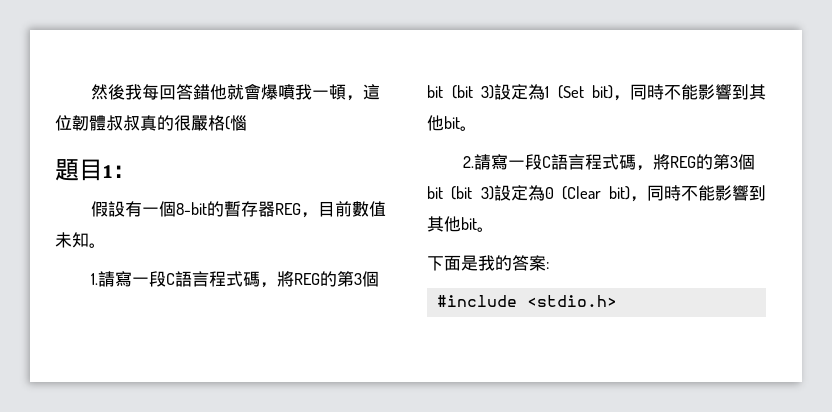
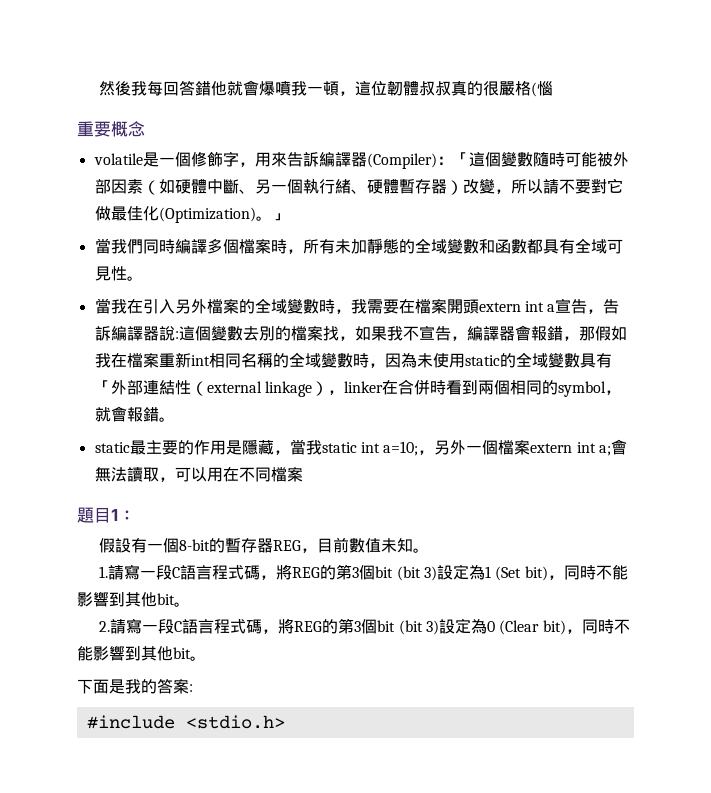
(247, 123) none -> [77,121,145,137] [93,151,629,169] [94,178,623,195] [94,206,288,223] [94,238,623,254] [94,266,143,281] [94,298,620,314] [94,325,627,341] [94,352,612,368] [94,379,621,397] [94,406,175,422] [94,439,627,456] [94,467,303,482] // 重要概念 // volatile是一個修飾字，用來告訴編譯器(Compiler)：「這個變數隨時可能被外部因素（如硬體中斷、另一個執行緒、硬體暫存器）改變，所以請不要對它做最佳化(Optimization)。」 // 當我們同時編譯多個檔案時，所有未加靜態的全域變數和函數都具有全域可見性。 // 當我在引入另外檔案的全域變數時，我需要在檔案開頭extern int a宣告，告訴編譯器說:這個變數去別的檔案找，如果我不宣告，編譯器會報錯，那假如我在檔案重新int相同名稱的全域變數時，因為未使用static的全域變數具有「外部連結性（external linkage），linker在合併時看到兩個相同的symbol，就會報錯。 // static最主要的作用是隱藏，當我static int a=10;，另外一個檔案extern int a;會無法讀取，可以用在不同檔案

